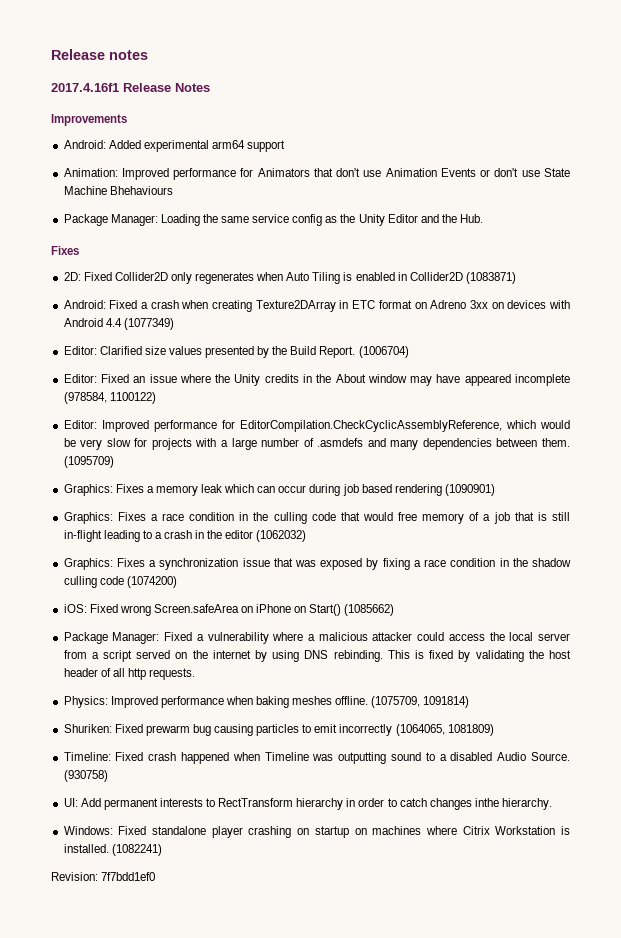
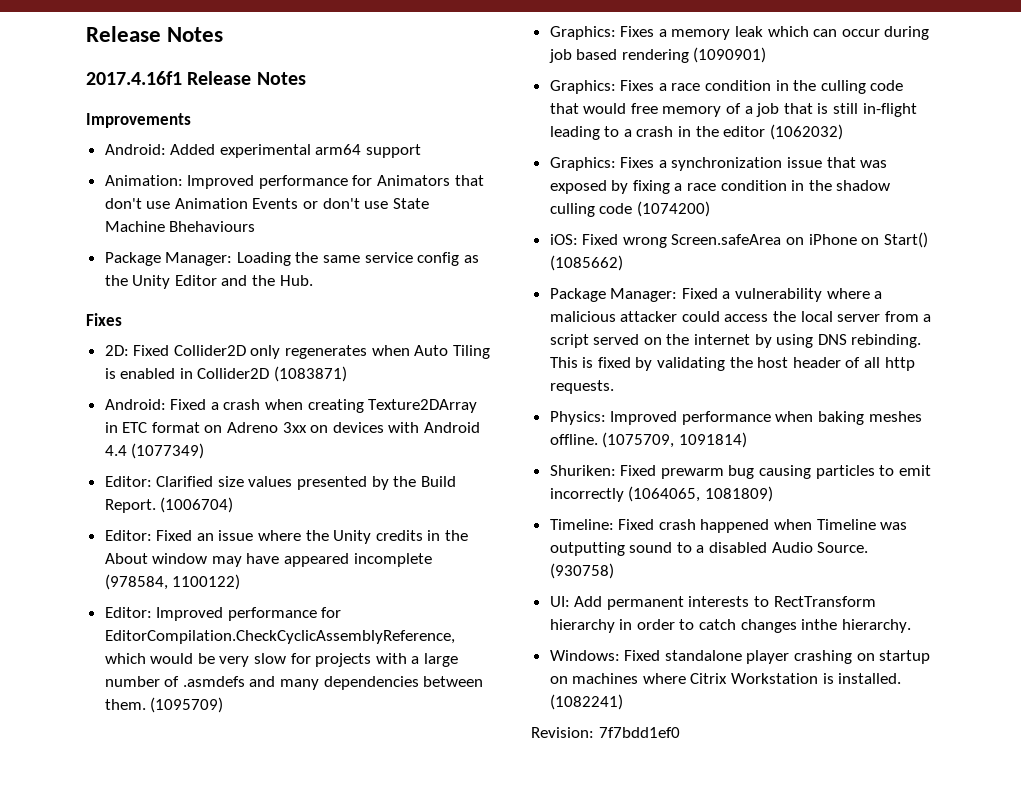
[51,49,148,60] Release notes -> [86,26,224,42] Release Notes

